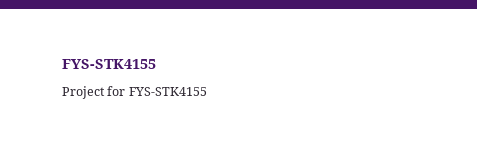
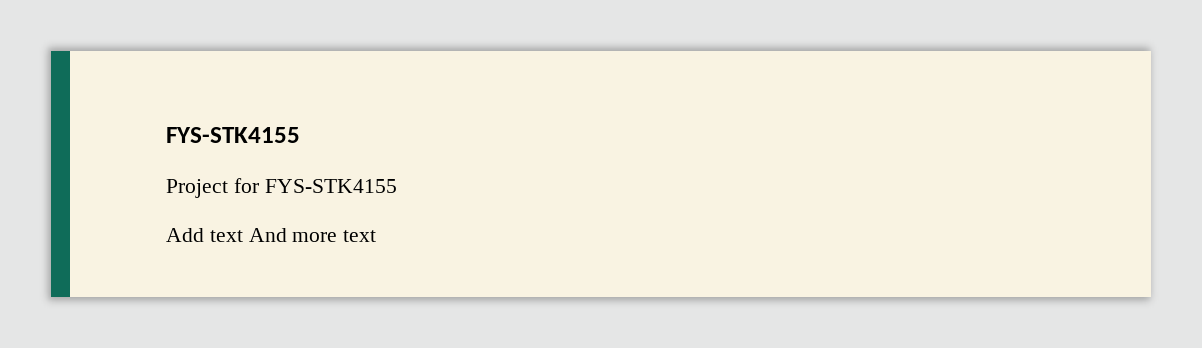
(207, 91) none -> [166,228,377,242] // Add text And more text

